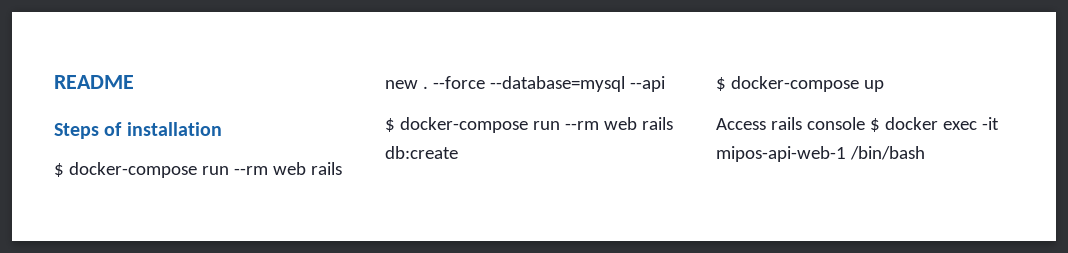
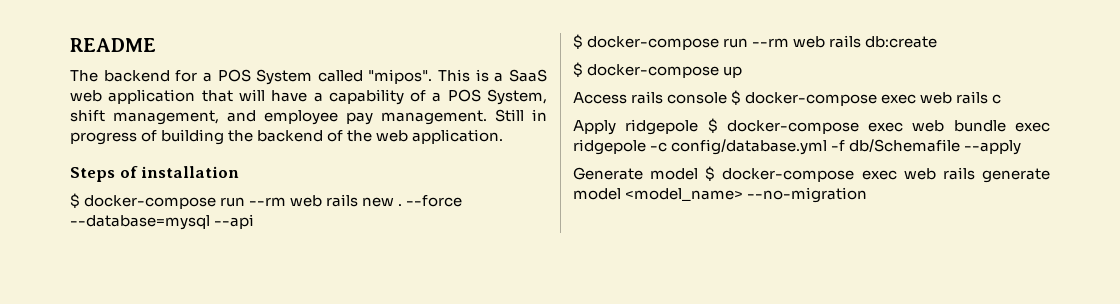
(134, 82) none -> [70,69,547,85] [70,89,547,105] [70,109,547,125] [70,129,504,145] // The backend for a POS System called "mipos". This is a SaaS web application that will have a capability of a POS System, shift management, and employee pay management. Still in progress of building the backend of the web application.
[884,117,999,130] [716,146,925,162] docker exec -it mipos-api-web-1 /bin/bash -> [745,91,1002,106] [573,118,1050,135] [573,139,1022,155] [573,166,1050,183] [573,187,868,203] docker-compose exec web rails c // Apply ridgepole $ docker-compose exec web bundle exec ridgepole -c config/database.yml -f db/Schemafile --apply // Generate model $ docker-compose exec web rails generate model <model_name> --no-migration

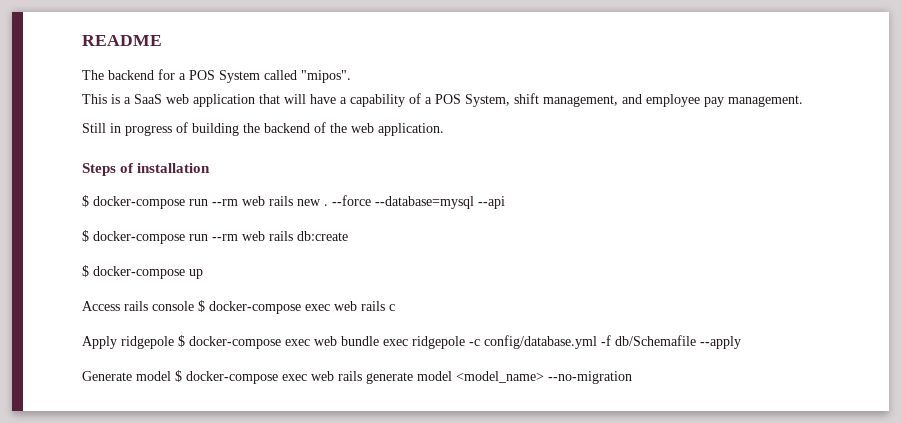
(433, 76) none -> (351, 76) //
(487, 117) none -> (803, 101) //

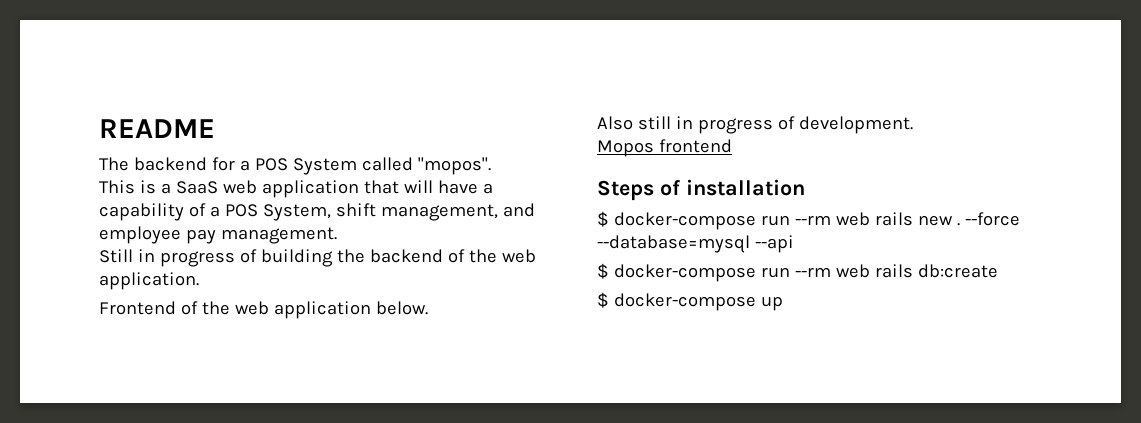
[301,70,351,83] "mipos". -> [417,157,491,175] "mopos".
(444, 129) none -> [99,301,428,319] [597,116,913,134] [597,139,732,157] // Frontend of the web application below. // Also still in progress of development. // Mopos frontend
[82,300,395,314] [82,335,741,349] [82,370,632,384] // Access rails console $ docker-compose exec web rails c // Apply ridgepole $ docker-compose exec web bundle exec ridgepole -c config/database.yml -f db/Schemafile --apply // Generate model $ docker-compose exec web rails generate model <model_name> --no-migration -> (783, 303) none

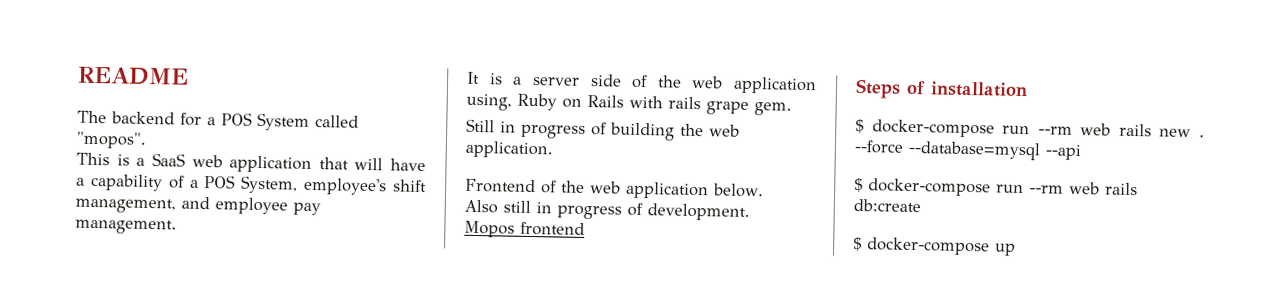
(331, 212) none -> [303,177,388,196] employee's
(337, 235) none -> [467,71,817,95] [466,93,792,116] // It is a server side of the web application using, Ruby on Rails with rails grape gem.
[369,249,497,263] backend of the -> (704, 130) none

